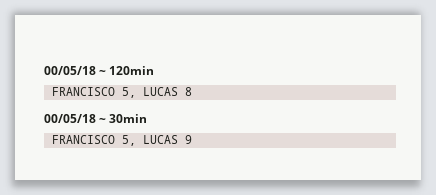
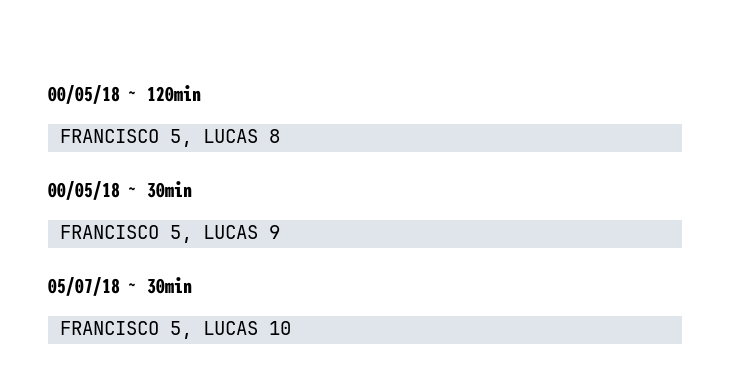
(192, 139) none -> [48,277,192,296] [60,321,291,339] // 05/07/18 ~ 30min // FRANCISCO 5, LUCAS 10

